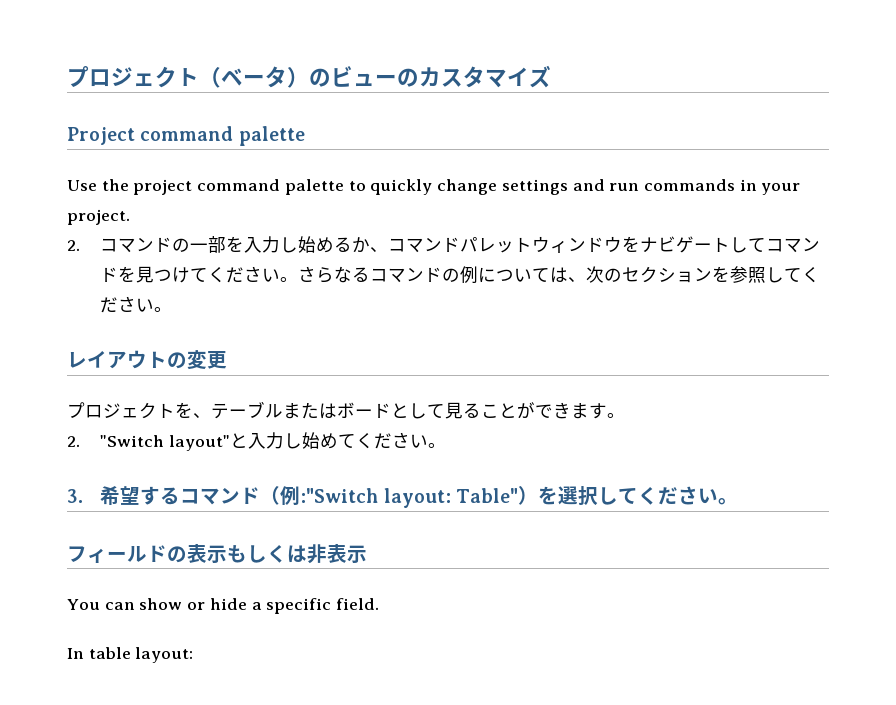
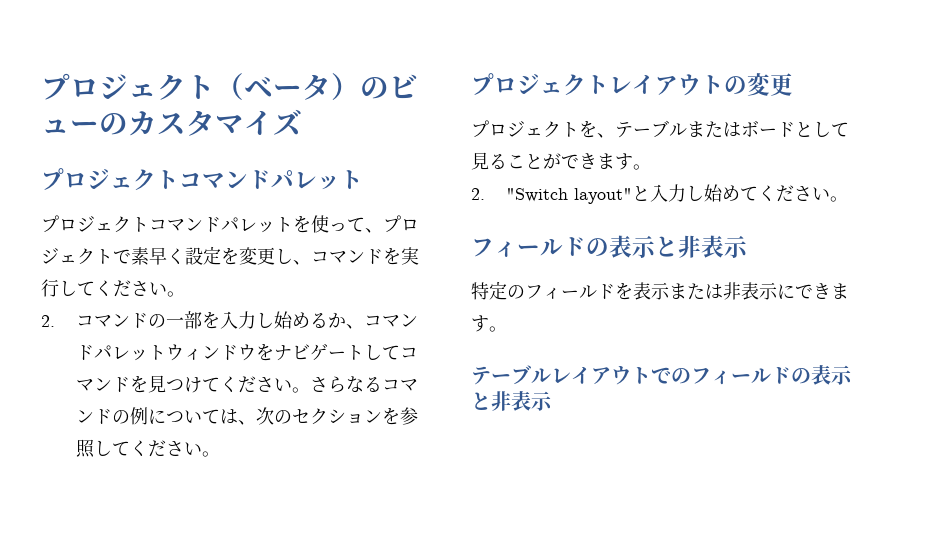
[67,126,305,146] [67,179,801,195] [67,209,130,225] Project command palette // Use the project command palette to quickly change settings and run commands in your project. -> [41,168,363,191] [41,215,419,233] [41,246,419,265] [41,279,185,297] プロジェクトコマンドパレット // プロジェクトコマンドパレットを使って、プロジェクトで素早く設定を変更し、コマンドを実行してください。
(173, 309) none -> [471,73,609,96] プロジェクト
[67,486,738,508] [67,543,367,564] [67,598,380,614] [67,647,194,663] 3.希望するコマンド（例:"Switch layout: Table"）を選択してください。 // フィールドの表示もしくは非表示 // You can show or hide a specific field. // In table layout: -> [471,235,748,258] [471,281,849,300] [471,315,507,332] [471,365,853,385] [471,391,553,411] フィールドの表示と非表示 // 特定のフィールドを表示または非表示にできます。 // テーブルレイアウトでのフィールドの表示と非表示

